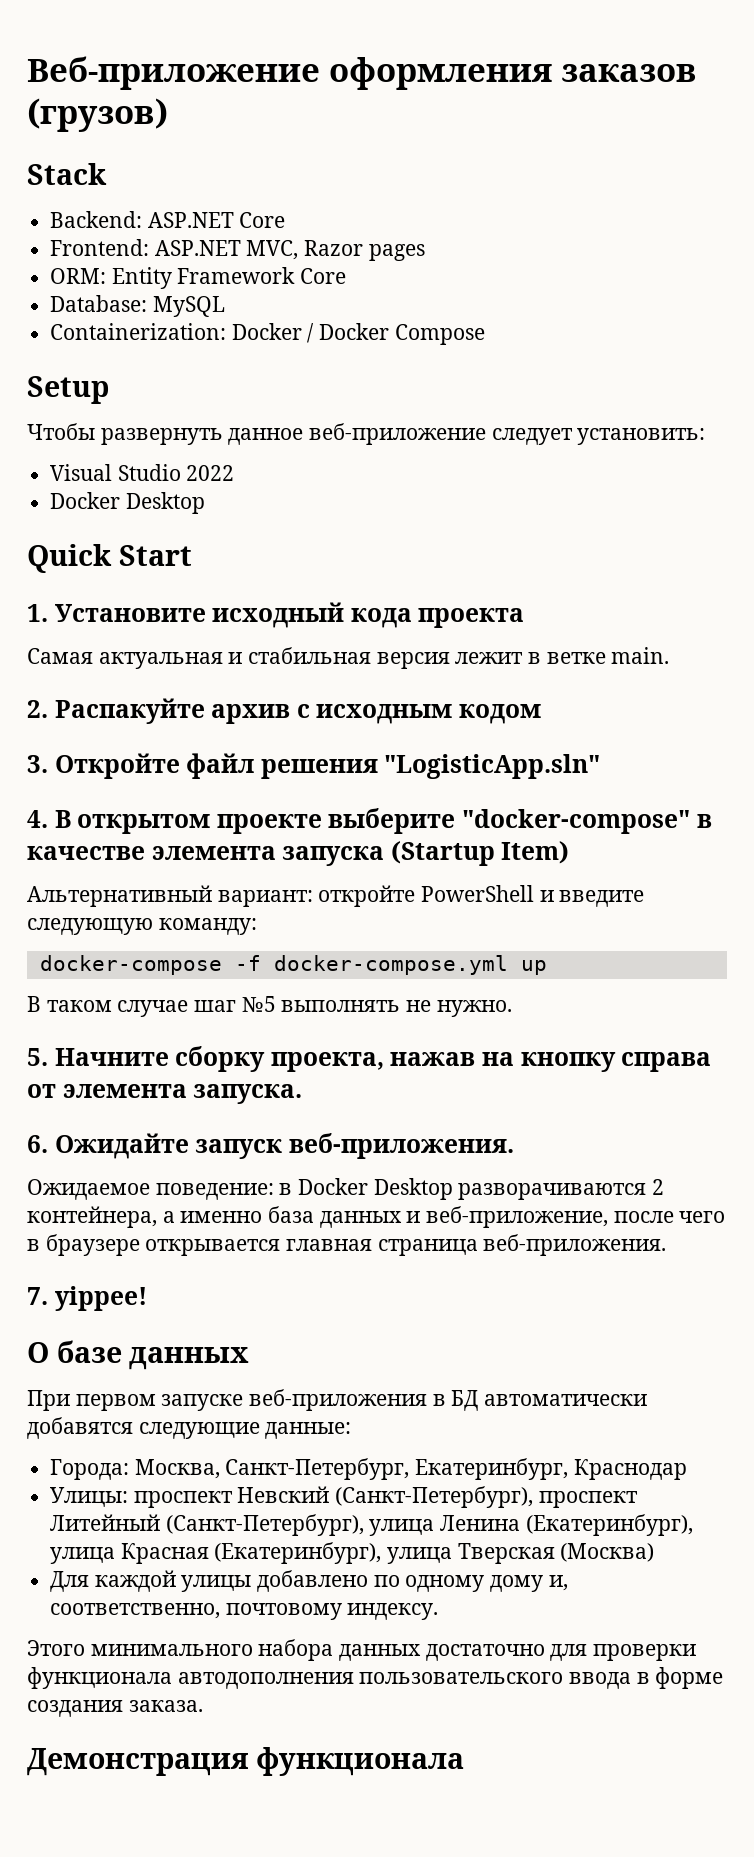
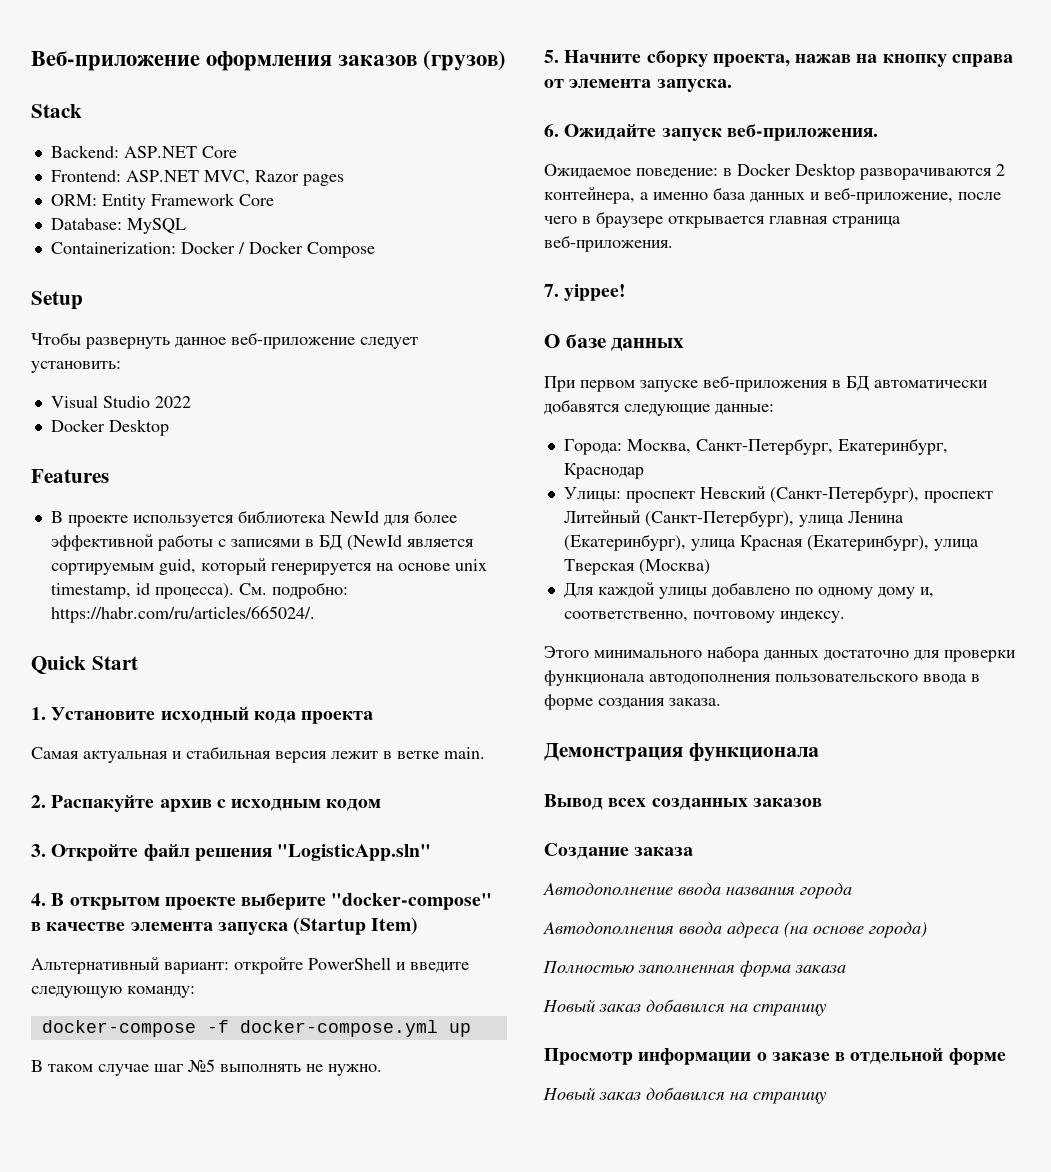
(205, 503) none -> [31,469,109,483] [50,510,457,527] [50,534,474,551] [50,558,487,575] [50,582,348,599] [50,606,315,623] // Features // В проекте используется библиотека NewId для более эффективной работы с записями в БД (NewId является сортируемым guid, который генерируется на основе unix timestamp, id процесса). См. подробно: https://habr.com/ru/articles/665024/.
(464, 1761) none -> [544,794,822,810] [544,843,694,859] [543,882,852,899] [543,921,927,938] [543,960,846,977] [543,999,827,1016] [544,1048,1006,1065] [543,1087,827,1104] // Вывод всех созданных заказов // Создание заказа // Автодополнение ввода названия города // Автодополнения ввода адреса (на основе города) // Полностью заполненная форма заказа // Новый заказ добавился на страницу // Просмотр информации о заказе в отдельной форме // Новый заказ добавился на страницу

